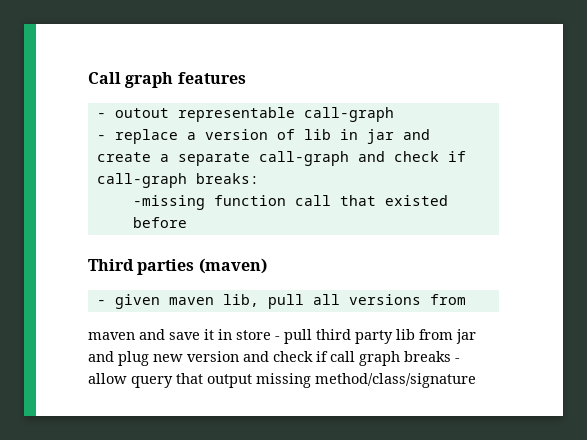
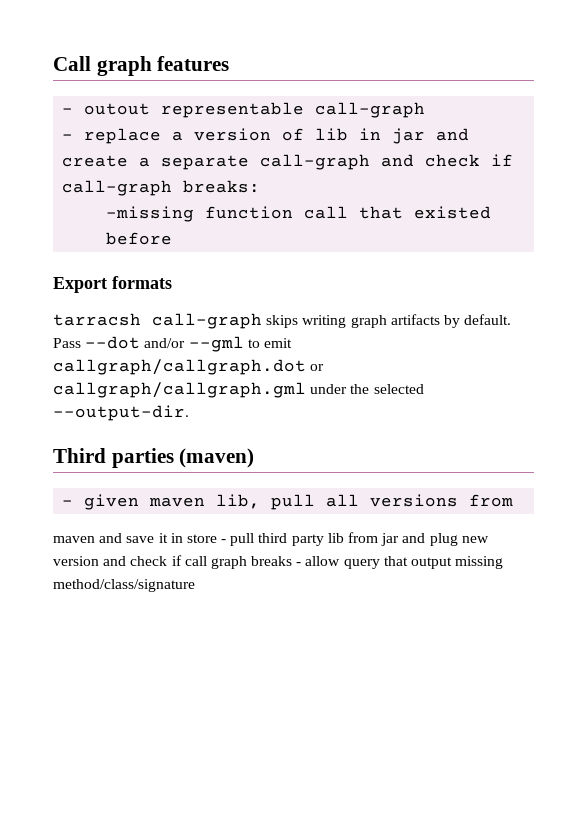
(187, 222) none -> [53,276,172,293] [53,313,512,329] [53,336,292,352] [53,359,325,375] [53,382,424,398] [53,405,189,421] // Export formats // tarracsh call-graph skips writing graph artifacts by default. Pass --dot and/or --gml to emit callgraph/callgraph.dot or callgraph/callgraph.gml under the selected --output-dir.

